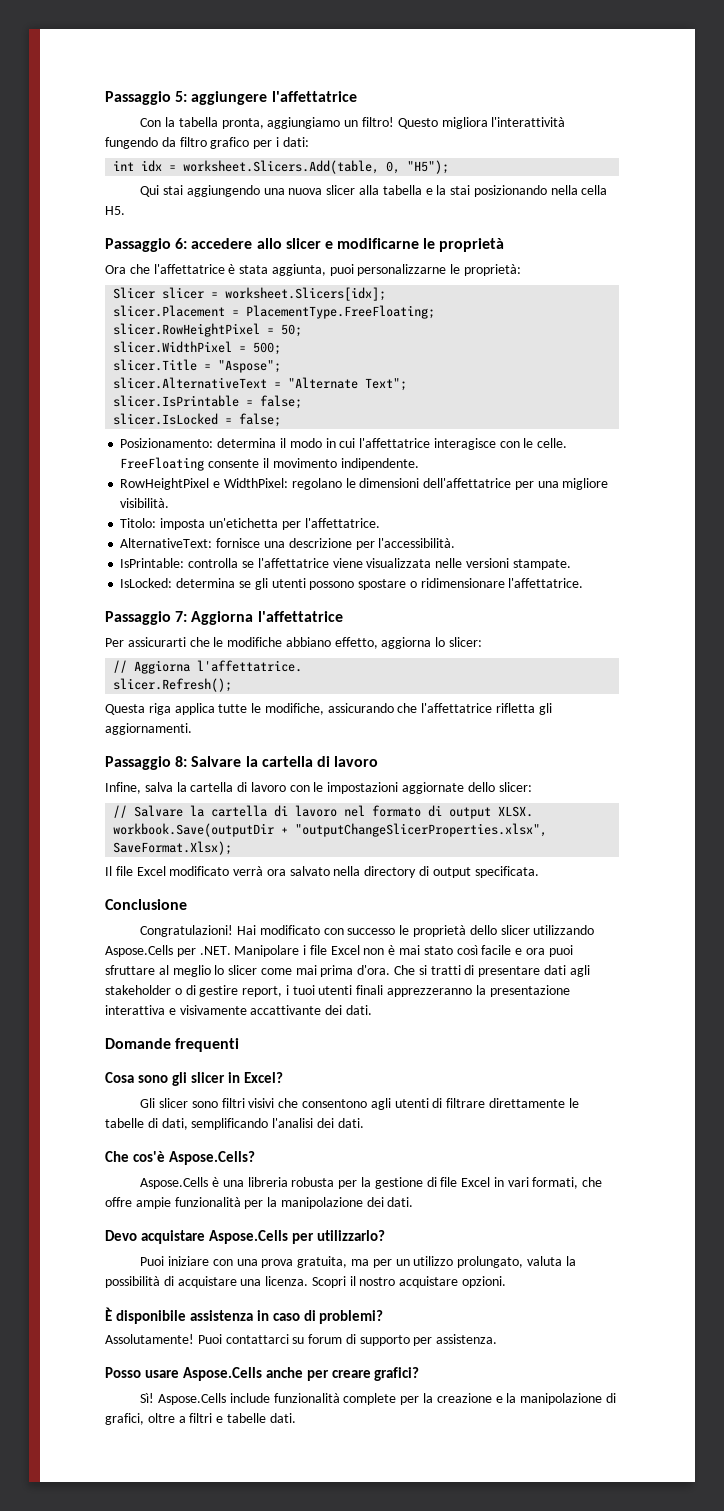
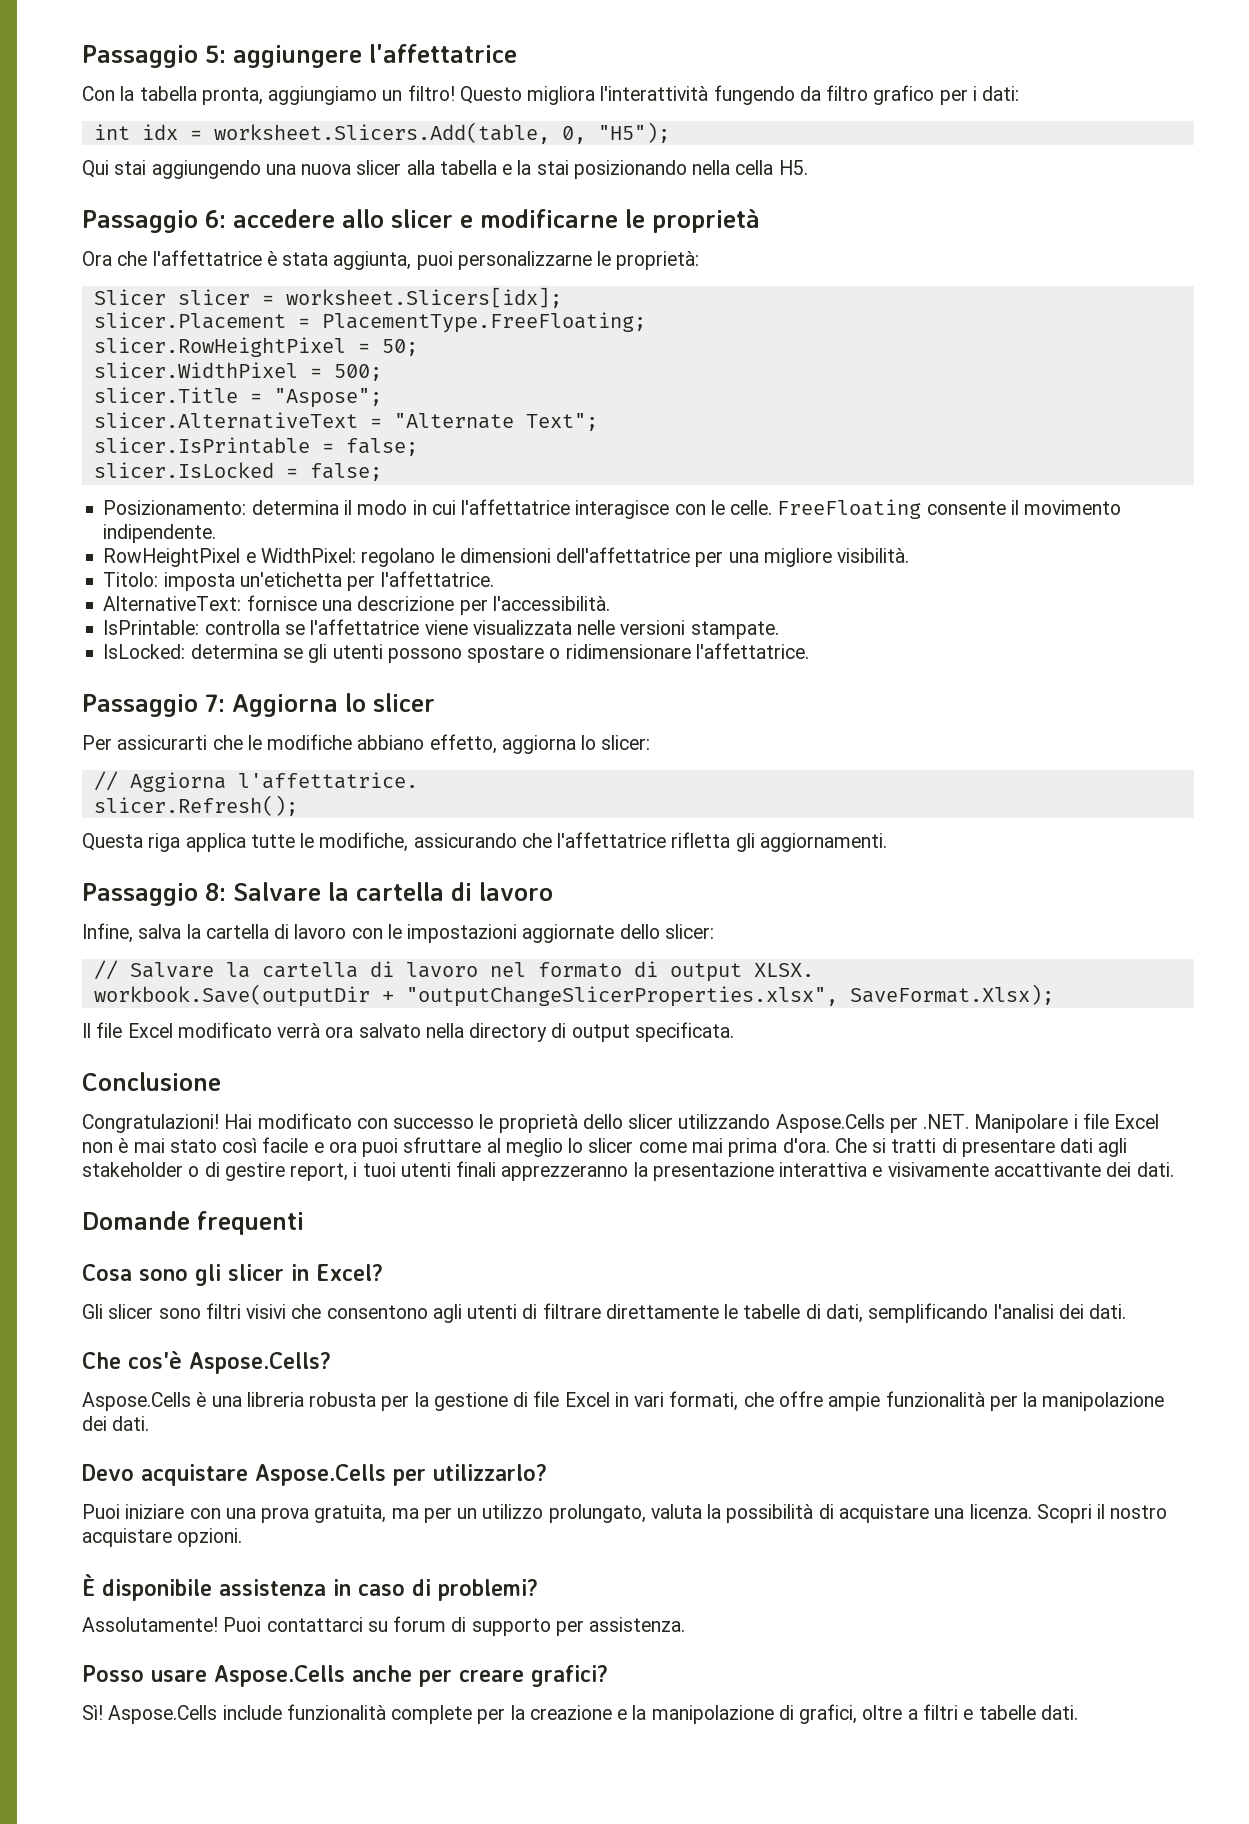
[257,611,343,622] l'affettatrice -> [345,693,435,712] lo slicer

